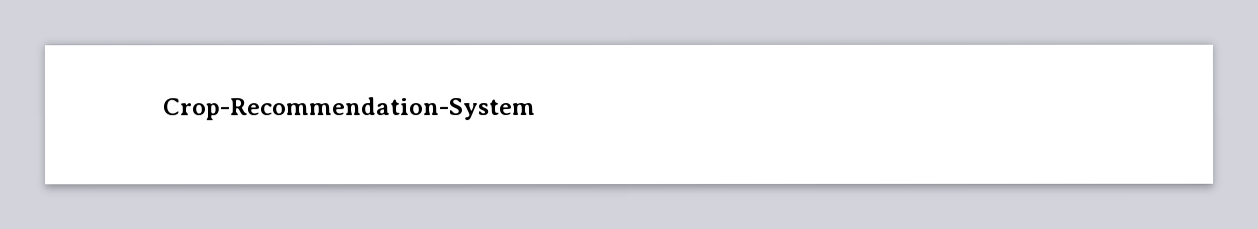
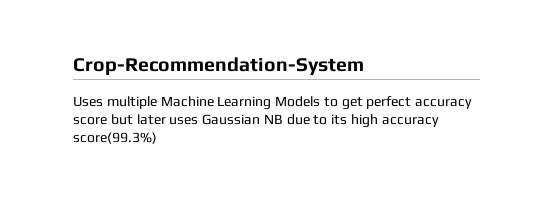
(536, 109) none -> [73,96,473,110] [73,114,439,128] [73,132,157,144] // Uses multiple Machine Learning Models to get perfect accuracy score but later uses Gaussian NB due to its high accuracy score(99.3%)

